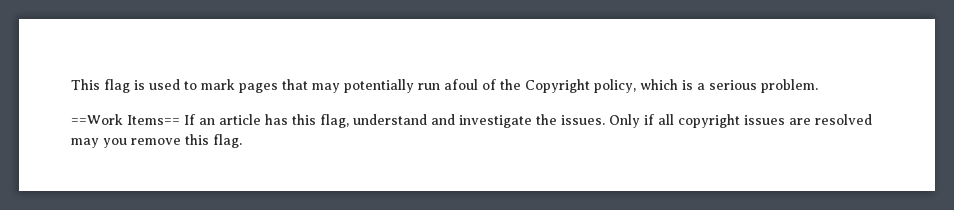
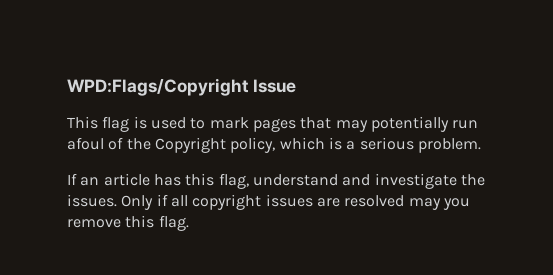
(71, 84) none -> [67,78,296,96] WPD:Flags/Copyright Issue //
[71,114,180,125] ==Work Items== -> (481, 145) none

